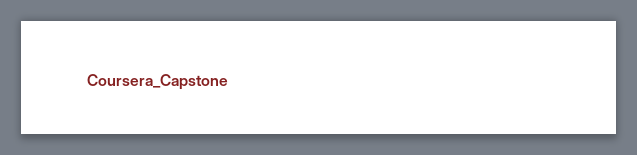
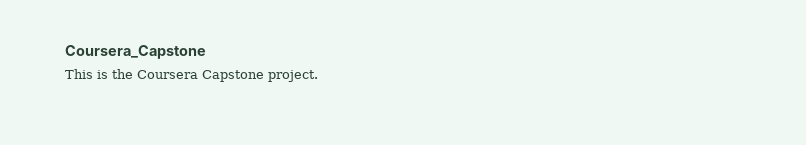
(228, 82) none -> [65,69,318,82] // This is the Coursera Capstone project.

